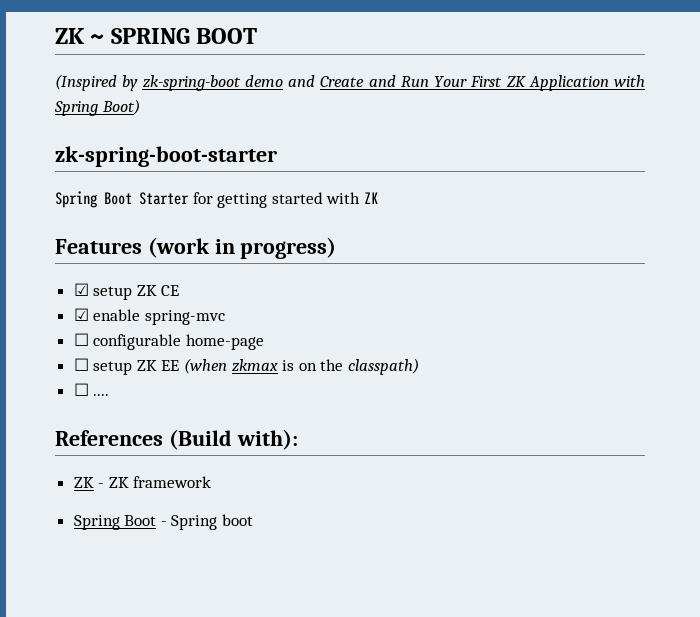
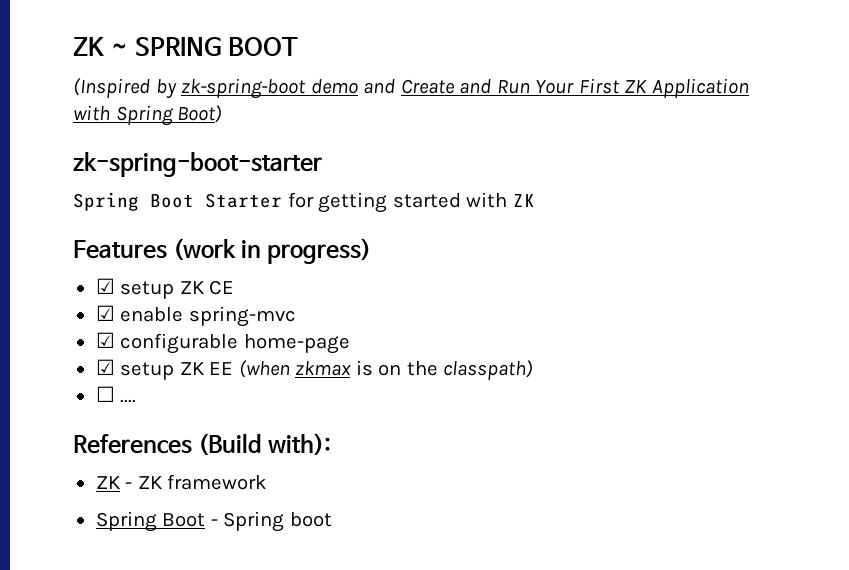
[73,333,89,346] ☐ -> [95,332,115,348] ☑
[73,358,89,371] ☐ -> [95,359,115,375] ☑

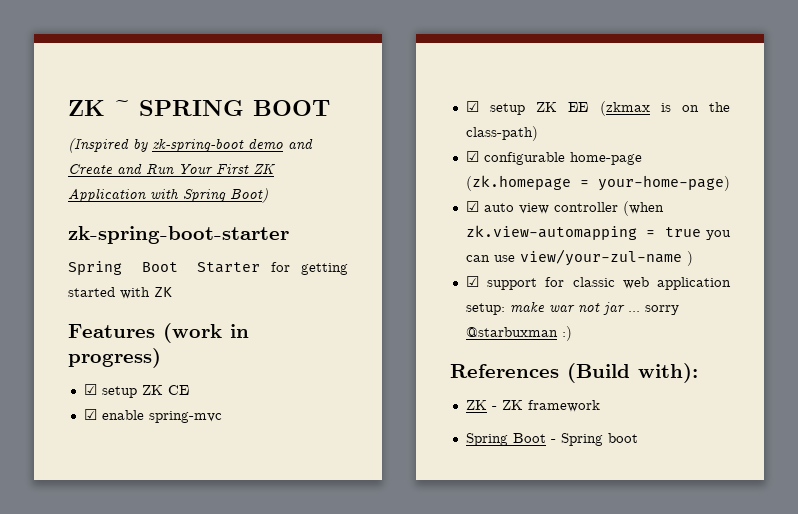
[95,332,350,354] // ☑ configurable home-page -> (222, 417) none
[238,360,352,378] (when zkmax -> [599,101,650,116] (zkmax
[443,360,534,380] [95,386,137,403] classpath) // ☐ .... -> [465,126,538,141] [465,151,642,165] [465,175,730,191] [465,201,664,216] [465,225,731,240] [465,249,693,266] [465,276,731,290] [465,301,679,315] [465,326,572,341] class-path) // ☑ configurable home-page (zk.homepage = your-home-page) // ☑ auto view controller (when zk.view-automapping = true you can use view/your-zul-name ) // ☑ support for classic web application setup: make war not jar ... sorry @starbuxman :)

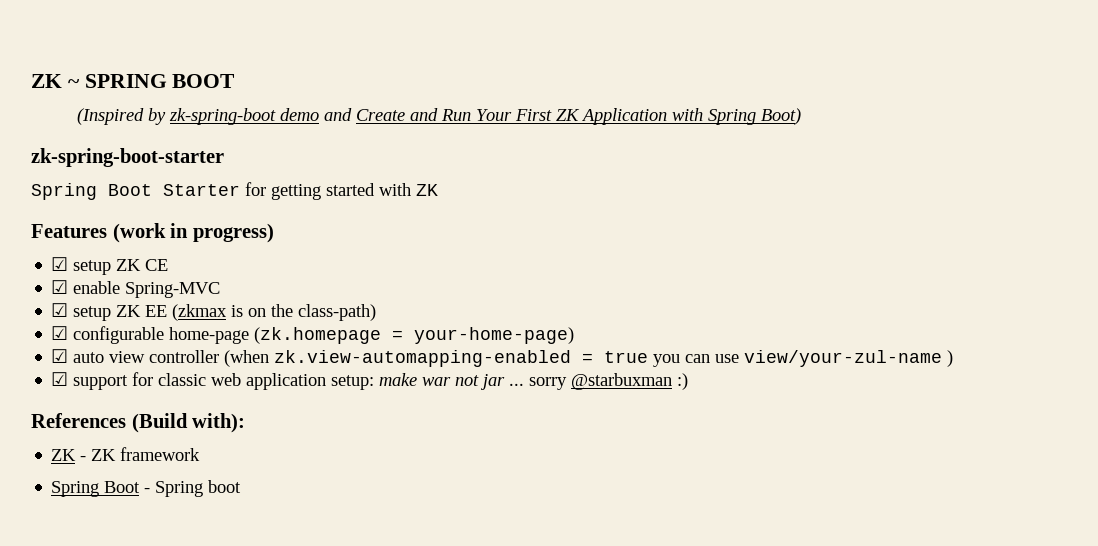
[148,411,222,423] spring-mvc -> [125,282,221,298] Spring-MVC
[465,225,637,240] zk.view-automapping -> [274,350,572,367] zk.view-automapping-enabled

